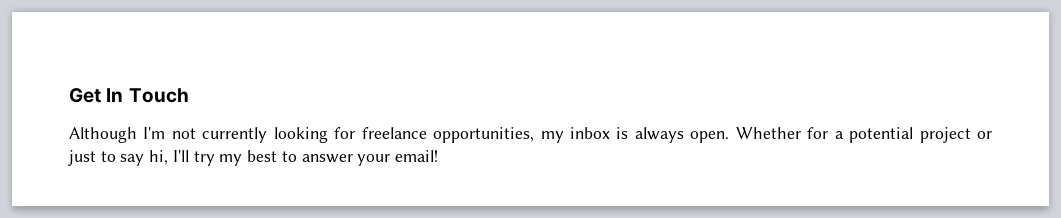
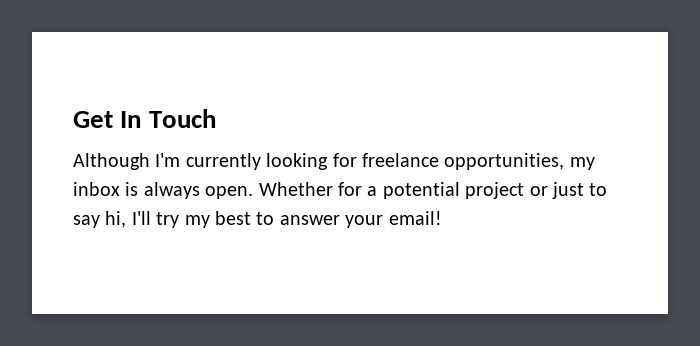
[171,128,196,139] not -> (181, 160) none

